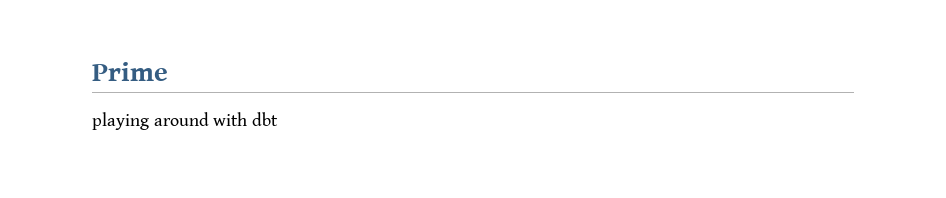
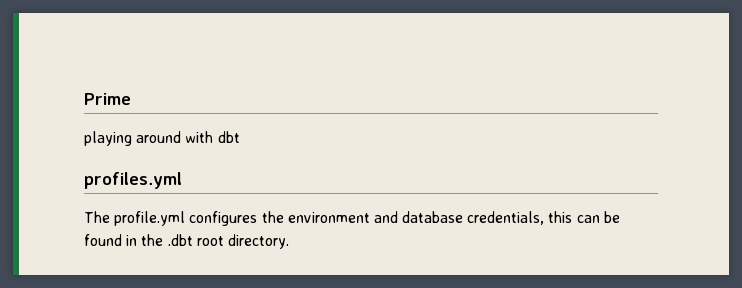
(279, 119) none -> [84,172,182,189] [84,211,620,226] [84,234,289,249] // profiles.yml // The profile.yml configures the environment and database credentials, this can be found in the .dbt root directory.

